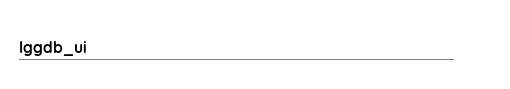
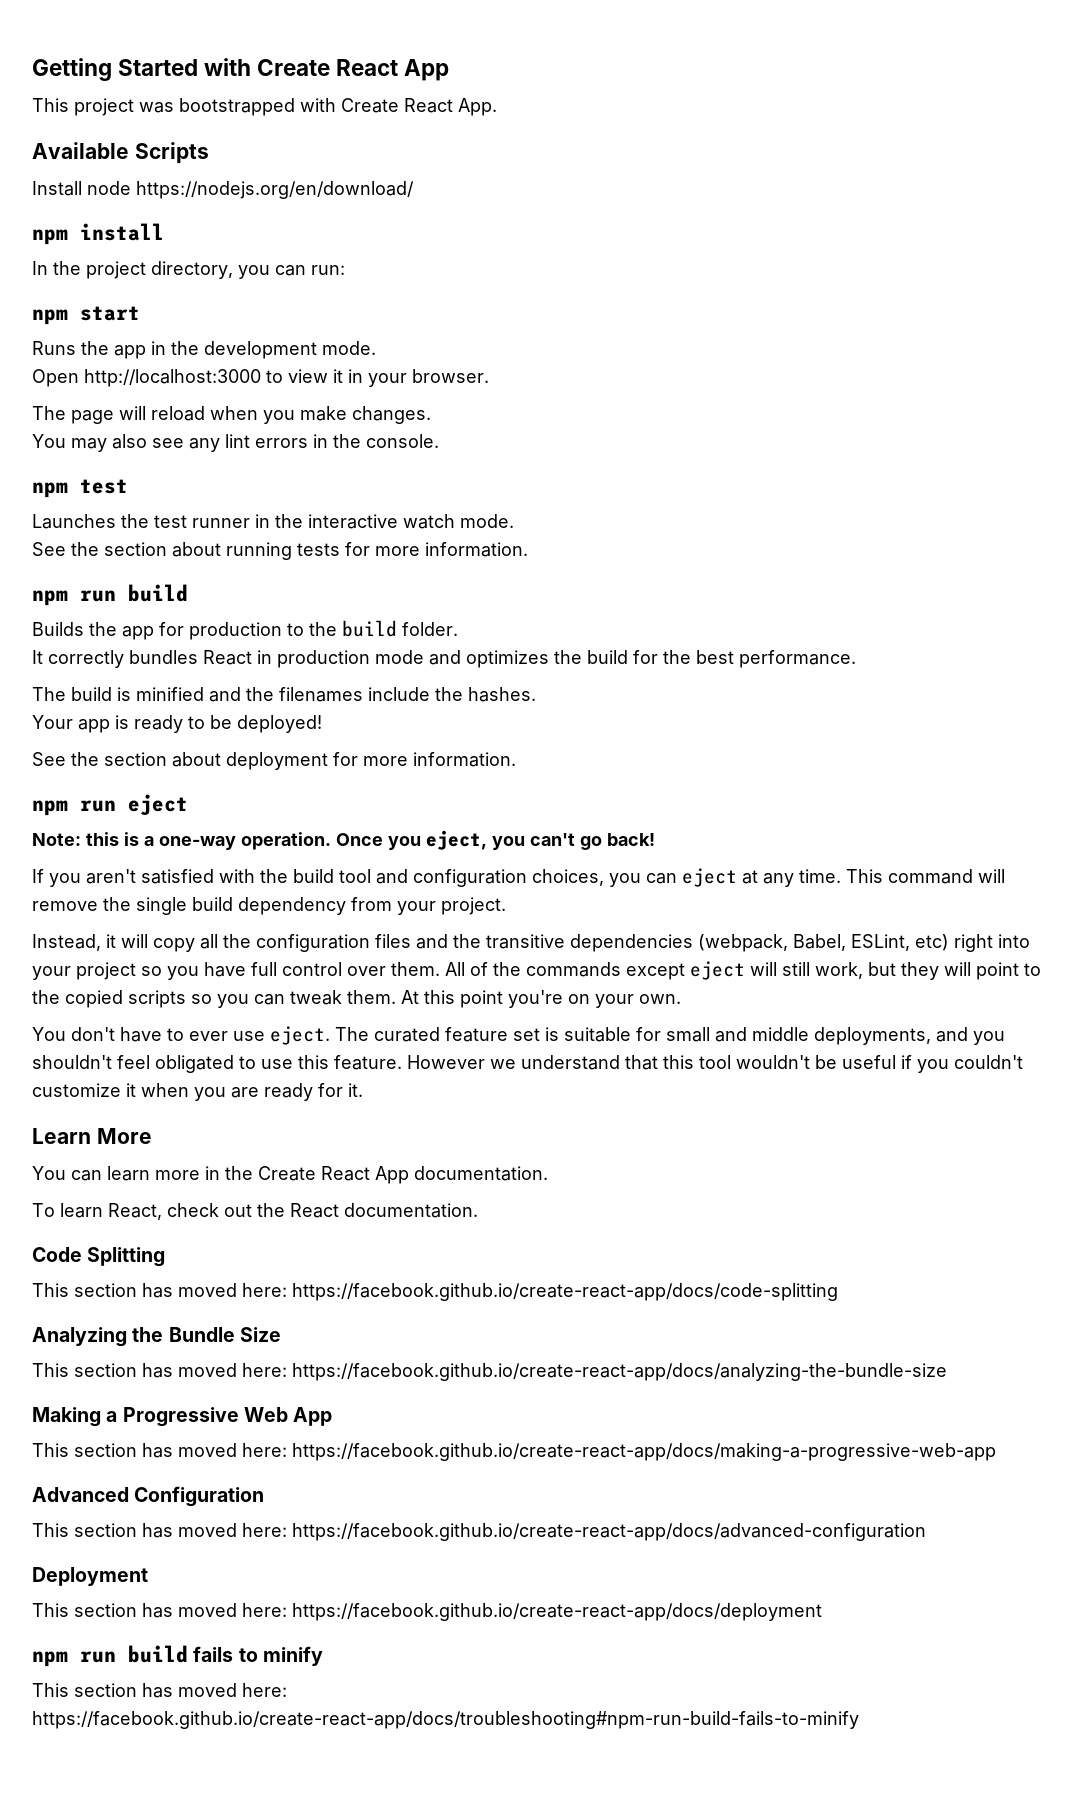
[19,41,87,56] lggdb_ui -> [32,58,450,81] [32,98,497,116] [32,142,209,164] [32,181,414,199] [32,223,164,245] [32,261,345,279] [32,306,140,325] [32,341,376,359] [32,369,489,387] [32,406,431,424] [32,434,439,452] [32,479,128,498] [32,514,514,529] [32,542,528,560] [32,584,188,606] [32,620,458,640] [32,650,856,668] [32,687,536,702] [32,715,322,733] [32,752,516,770] [32,794,188,816] [32,830,655,850] [32,868,1005,887] [32,897,506,915] [32,934,1030,952] [32,961,1041,980] [32,990,681,1008] [32,1026,1005,1045] [32,1055,1023,1073] [32,1083,363,1101] [32,1128,152,1144] [32,1166,548,1184] [32,1203,478,1220] [32,1247,166,1267] [32,1283,838,1301] [32,1327,281,1347] [32,1363,947,1381] [32,1407,333,1427] [32,1443,996,1461] [32,1486,265,1507] [32,1523,926,1541] [32,1567,148,1586] [32,1603,822,1621] [32,1645,323,1667] [32,1683,287,1698] [32,1711,859,1729] Getting Started with Create React App // This project was bootstrapped with Create React App. // Available Scripts // Install node https://nodejs.org/en/download/ // npm install // In the project directory, you can run: // npm start // Runs the app in the development mode. // Open http://localhost:3000 to view it in your browser. // The page will reload when you make changes. // You may also see any lint errors in the console. // npm test // Launches the test runner in the interactive watch mode. // See the section about running tests for more information. // npm run build // Builds the app for production to the build folder. // It correctly bundles React in production mode and optimizes the build for the best performance. // The build is minified and the filenames include the hashes. // Your app is ready to be deployed! // See the section about deployment for more information. // npm run eject // Note: this is a one-way operation. Once you eject, you can't go back! // If you aren't satisfied with the build tool and configuration choices, you can eject at any time. This command will remove the single build dependency from your project. // Instead, it will copy all the configuration files and the transitive dependencies (webpack, Babel, ESLint, etc) right into your project so you have full control over them. All of the commands except eject will still work, but they will point to the copied scripts so you can tweak them. At this point you're on your own. // You don't have to ever use eject. The curated feature set is suitable for small and middle deployments, and you shouldn't feel obligated to use this feature. However we understand that this tool wouldn't be useful if you couldn't customize it when you are ready for it. // Learn More // You can learn more in the Create React App documentation. // To learn React, check out the React documentation. // Code Splitting // This section has moved here: https://facebook.github.io/create-react-app/docs/code-splitting // Analyzing the Bundle Size // This section has moved here: https://facebook.github.io/create-react-app/docs/analyzing-the-bundle-size // Making a Progressive Web App // This section has moved here: https://facebook.github.io/create-react-app/docs/making-a-progressive-web-app // Advanced Configuration // This section has moved here: https://facebook.github.io/create-react-app/docs/advanced-configuration // Deployment // This section has moved here: https://facebook.github.io/create-react-app/docs/deployment // npm run build fails to minify // This section has moved here: https://facebook.github.io/create-react-app/docs/troubleshooting#npm-run-build-fails-to-minify

